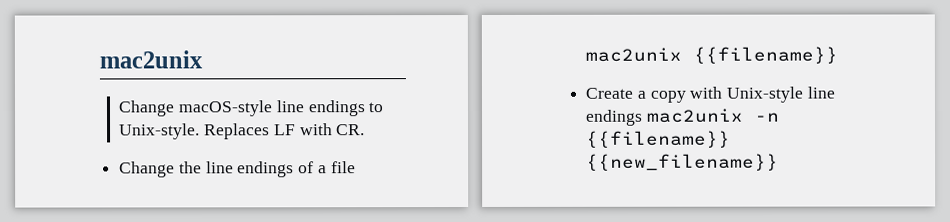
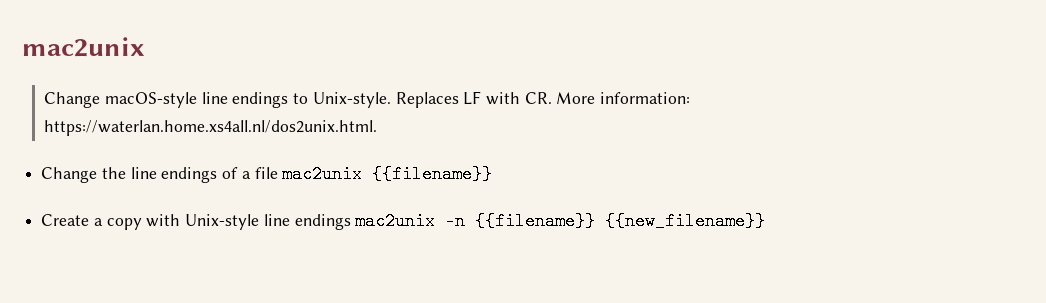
(366, 130) none -> [556,92,691,104] [44,120,378,136] More information: https://waterlan.home.xs4all.nl/dos2unix.html.

